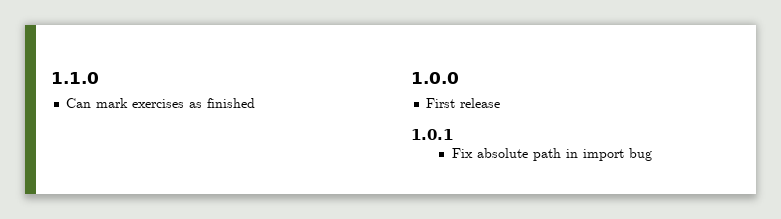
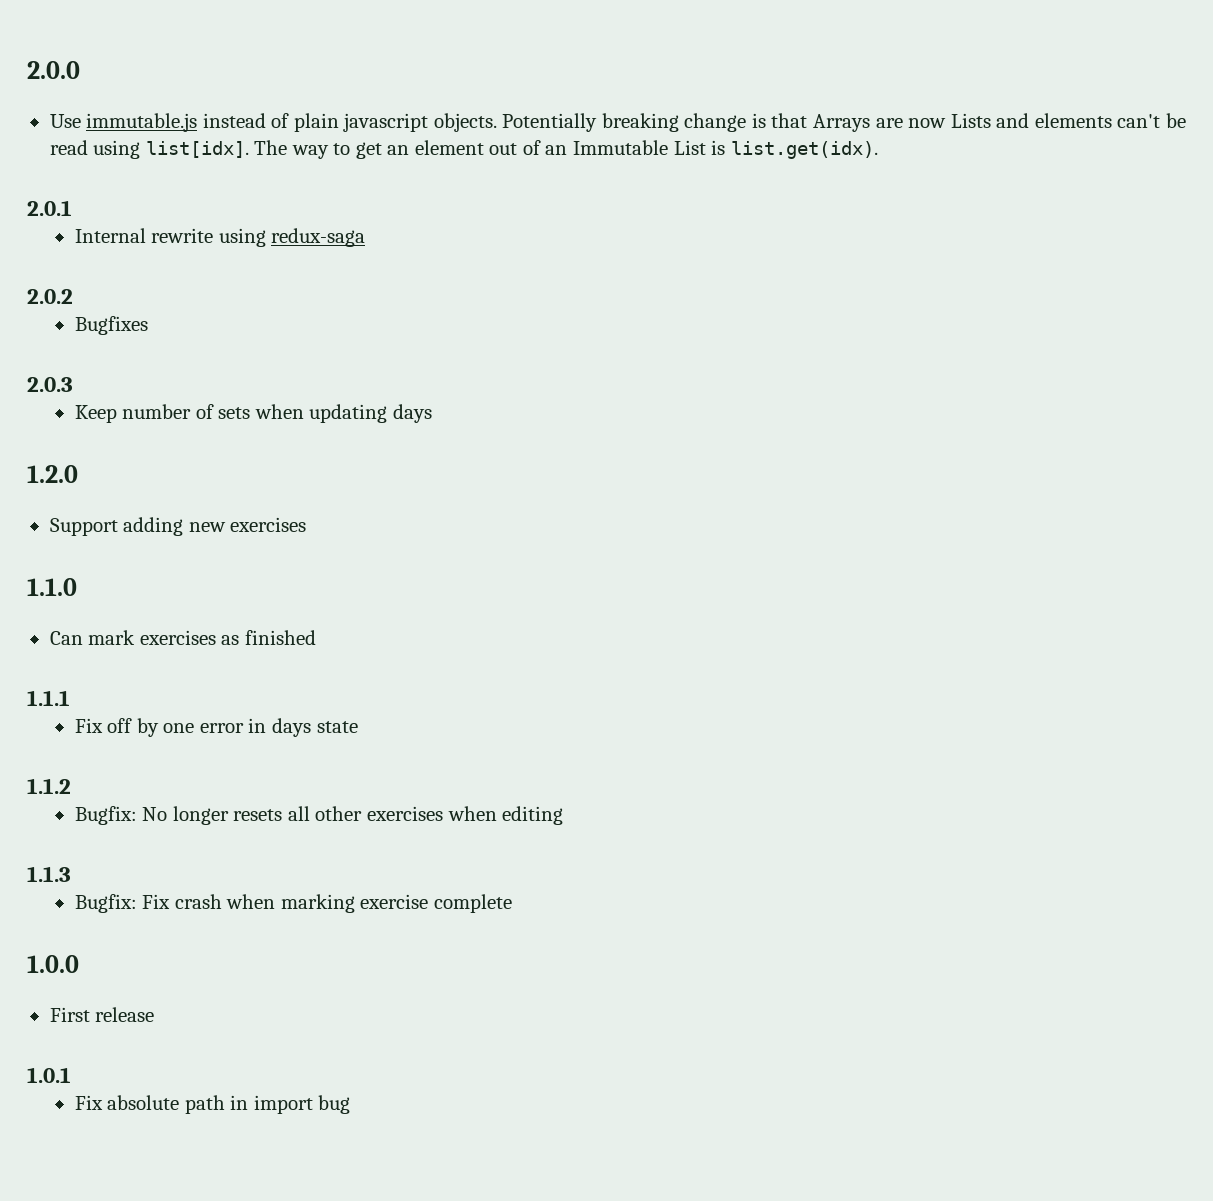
(51, 78) none -> [27,61,80,79] [49,113,1186,132] [49,140,878,159] [27,200,72,216] [74,228,366,247] [27,289,73,304] [74,316,148,335] [27,377,73,392] [74,404,433,423] [27,465,78,483] [49,517,307,536] 2.0.0 // Use immutable.js instead of plain javascript objects. Potentially breaking change is that Arrays are now Lists and elements can't be read using list[idx]. The way to get an element out of an Immutable List is list.get(idx). // 2.0.1 // Internal rewrite using redux-saga // 2.0.2 // Bugfixes // 2.0.3 // Keep number of sets when updating days // 1.2.0 // Support adding new exercises //
(256, 103) none -> [27,690,70,706] [74,718,358,737] [27,778,71,794] [74,806,564,825] [27,866,71,882] [74,894,513,913] // 1.1.1 // Fix off by one error in days state // 1.1.2 // Bugfix: No longer resets all other exercises when editing // 1.1.3 // Bugfix: Fix crash when marking exercise complete

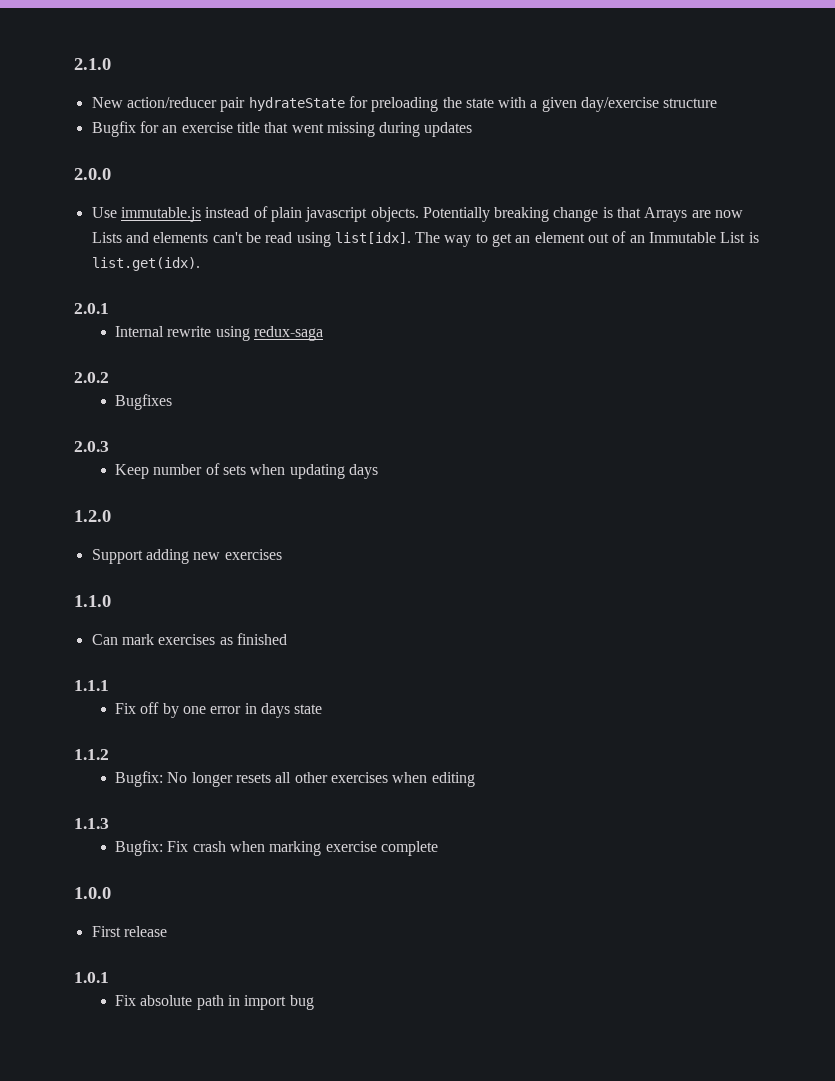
(27, 70) none -> [74,58,111,70] [91,96,718,112] [91,121,473,137] 2.1.0 // New action/reducer pair hydrateState for preloading the state with a given day/exercise structure // Bugfix for an exercise title that went missing during updates //

